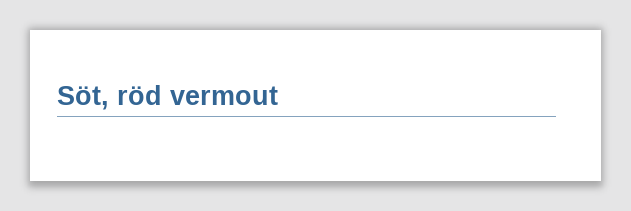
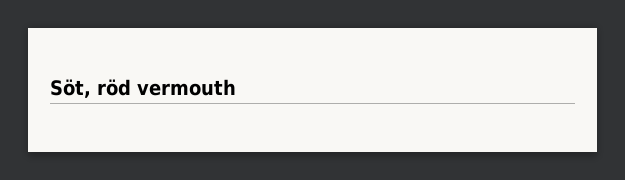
[170,86,278,105] vermout -> [137,79,236,96] vermouth

